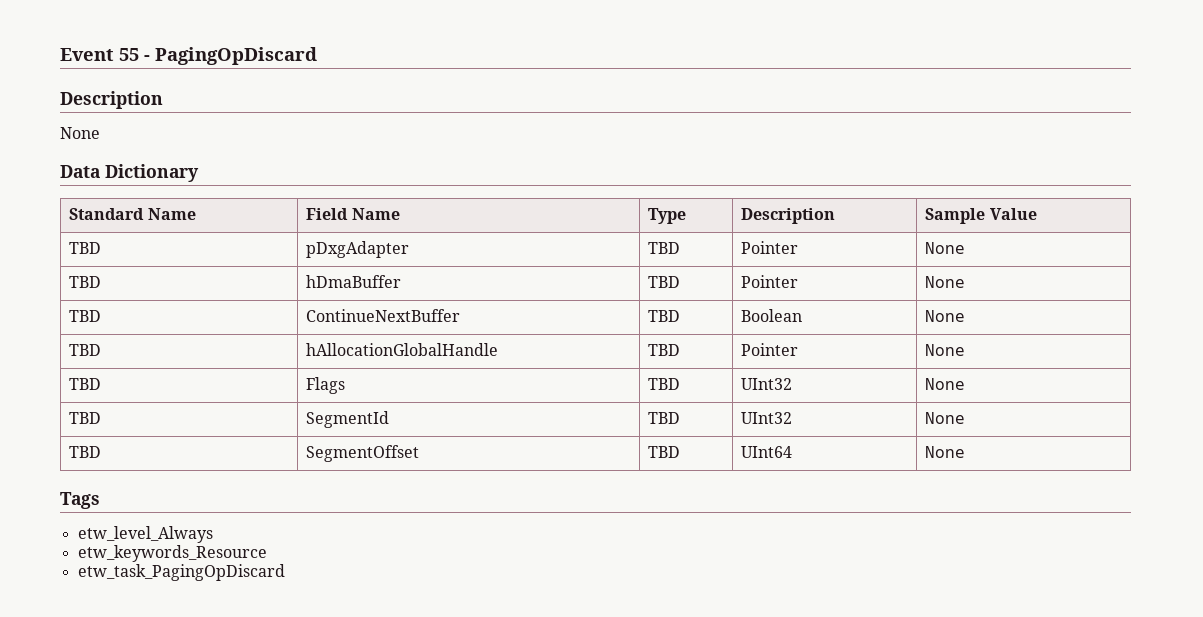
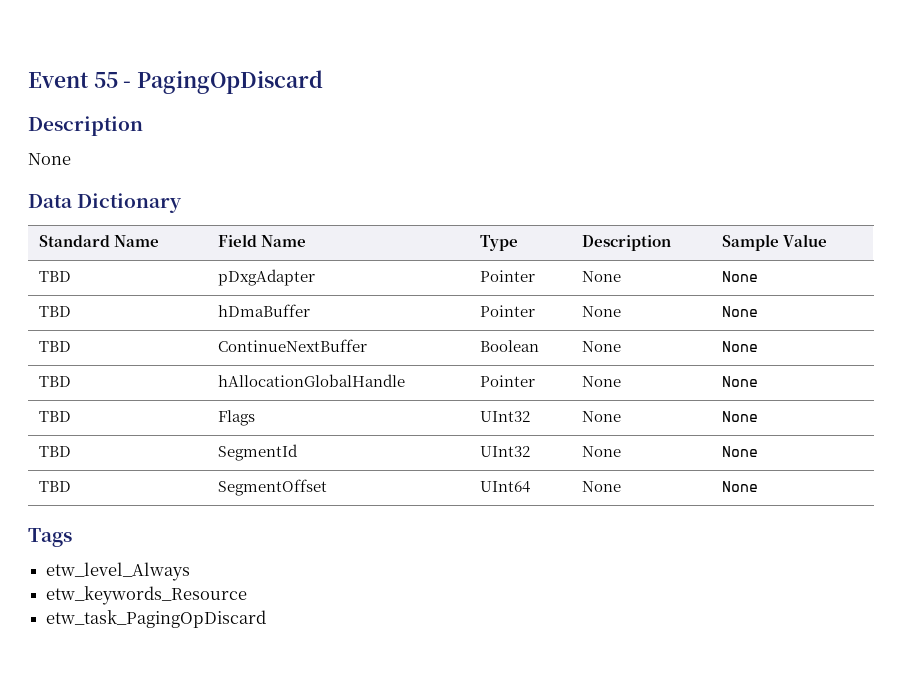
[648,242,681,254] [741,241,799,254] TBD | Pointer -> [480,270,536,282] [582,271,622,282] Pointer | None
[648,276,681,288] [741,275,799,288] TBD | Pointer -> [480,305,536,317] [582,306,622,317] Pointer | None
[648,310,681,322] [741,309,803,322] TBD | Boolean -> [480,340,540,352] [582,341,622,352] Boolean | None
[648,344,681,356] [741,343,799,356] TBD | Pointer -> [480,375,536,387] [582,376,622,387] Pointer | None
[648,378,681,390] [741,378,793,390] TBD | UInt32 -> [480,411,531,422] [582,411,622,422] UInt32 | None
[648,412,681,424] [741,412,793,424] TBD | UInt32 -> [480,446,531,457] [582,446,622,457] UInt32 | None
[648,446,681,458] [741,446,793,458] TBD | UInt64 -> [480,481,531,493] [582,481,622,492] UInt64 | None

